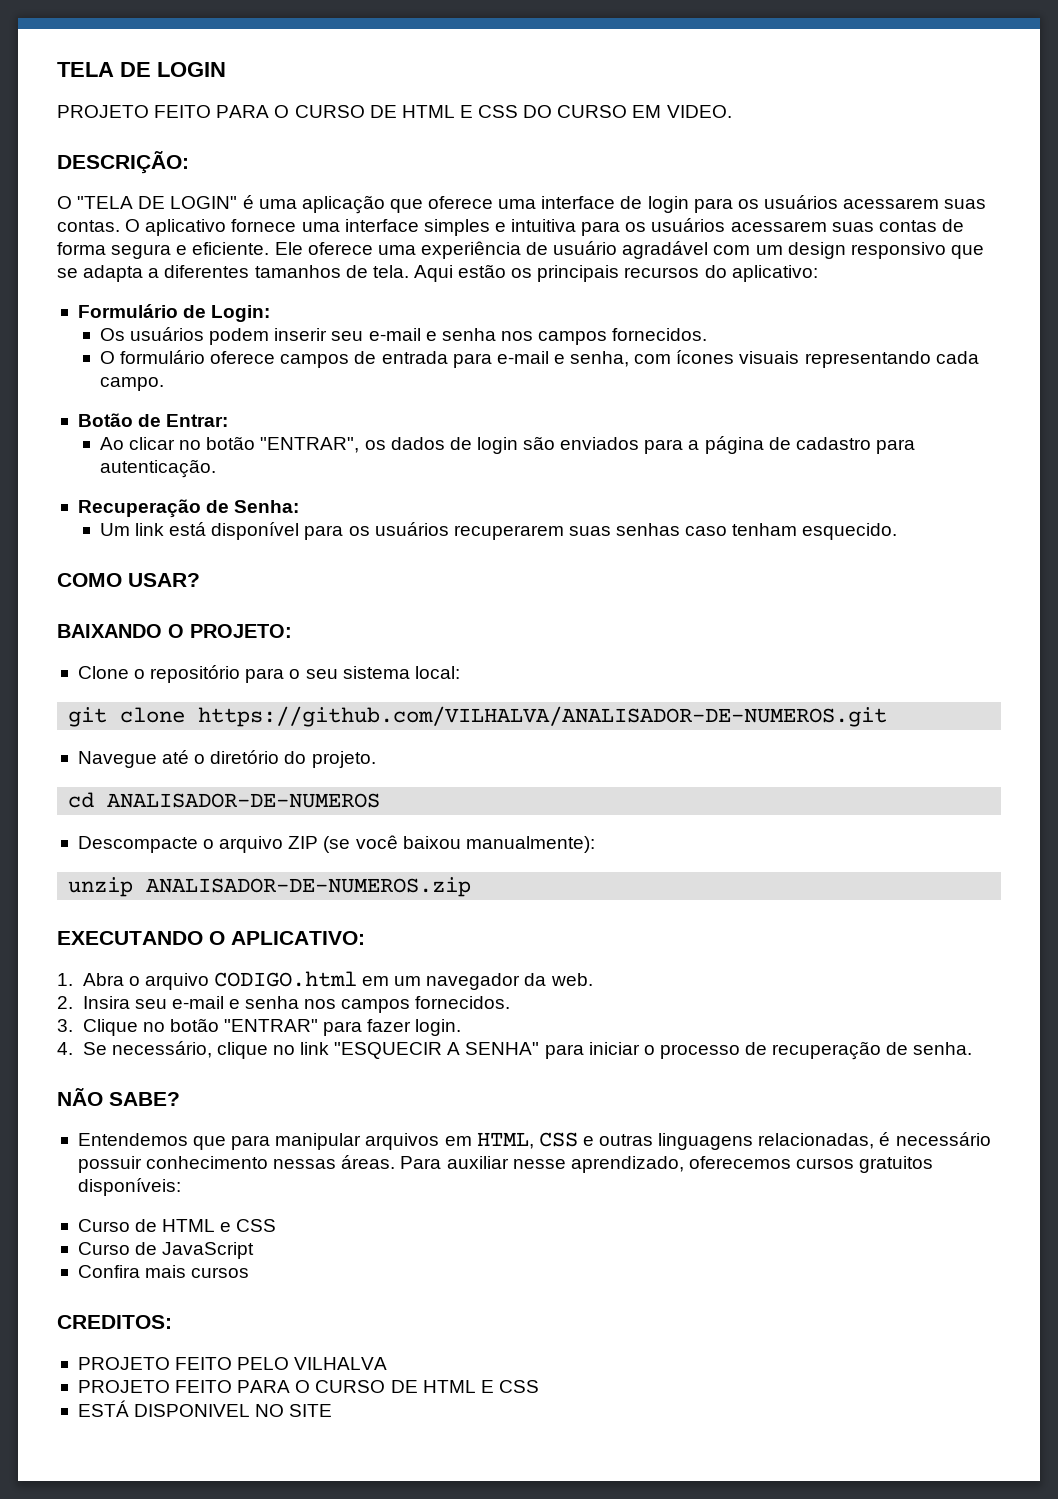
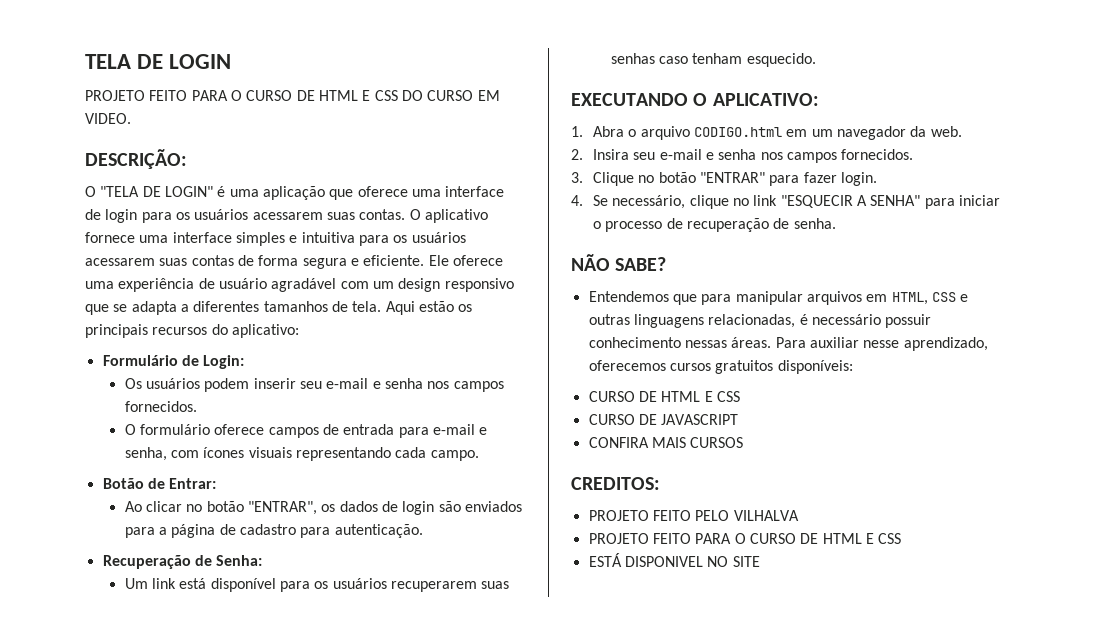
[57,573,200,587] [57,624,292,638] [77,665,460,683] [68,706,888,727] [77,750,376,768] [68,792,381,808] [77,835,595,853] [68,877,472,897] // COMO USAR? // BAIXANDO O PROJETO: // Clone o repositório para o seu sistema local: // git clone https://github.com/VILHALVA/ANALISADOR-DE-NUMEROS.git // Navegue até o diretório do projeto. // cd ANALISADOR-DE-NUMEROS // Descompacte o arquivo ZIP (se você baixou manualmente): // unzip ANALISADOR-DE-NUMEROS.zip -> (816, 60) none
[77,1219,277,1232] [77,1242,255,1259] [77,1265,250,1278] Curso de HTML e CSS // Curso de JavaScript // Confira mais cursos -> [588,391,740,402] [588,414,739,425] [588,437,744,448] CURSO DE HTML E CSS // CURSO DE JAVASCRIPT // CONFIRA MAIS CURSOS

